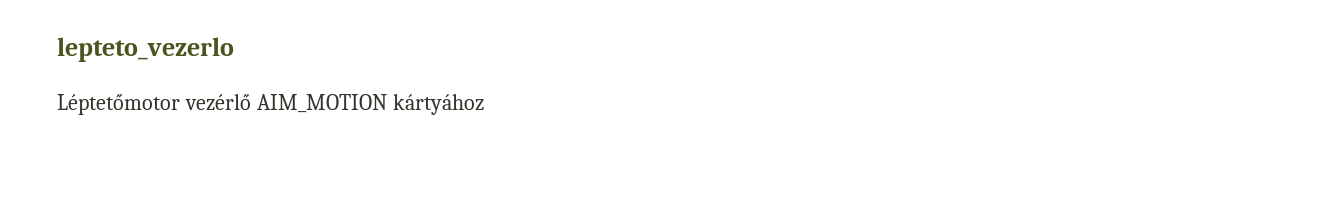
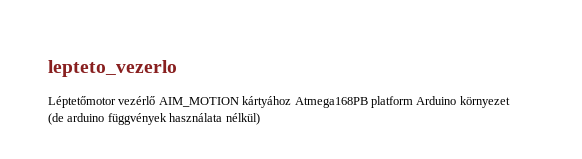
(484, 104) none -> [294,96,510,108] [48,113,260,125] Atmega168PB platform Arduino környezet (de arduino függvények használata nélkül)

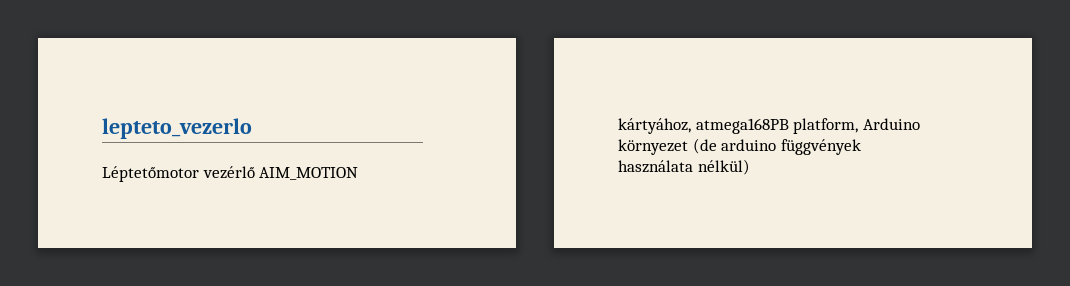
[242,96,413,108] kártyához Atmega168PB platform -> [618,118,859,134] kártyához, atmega168PB platform,

